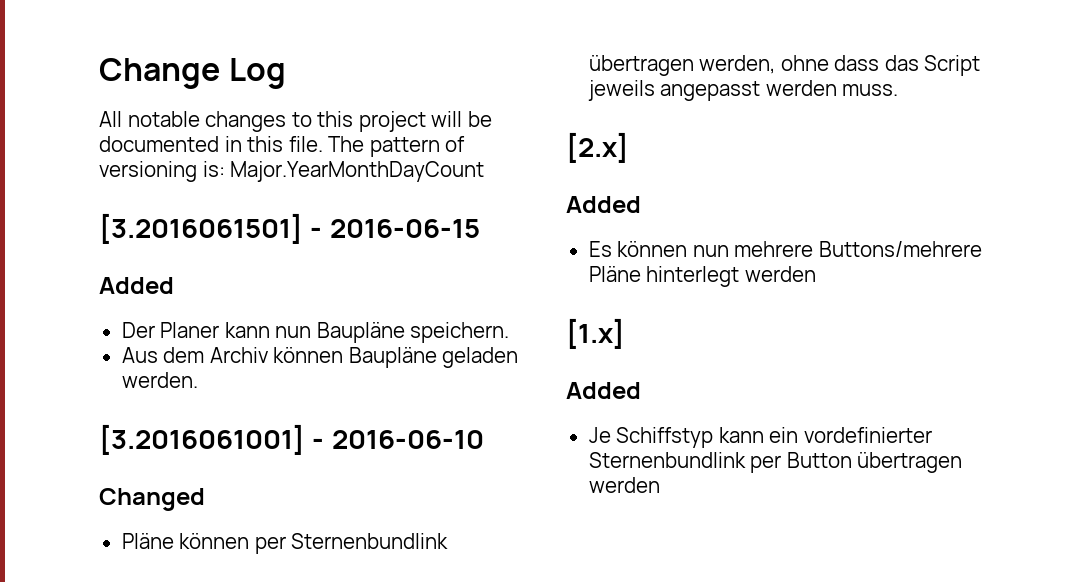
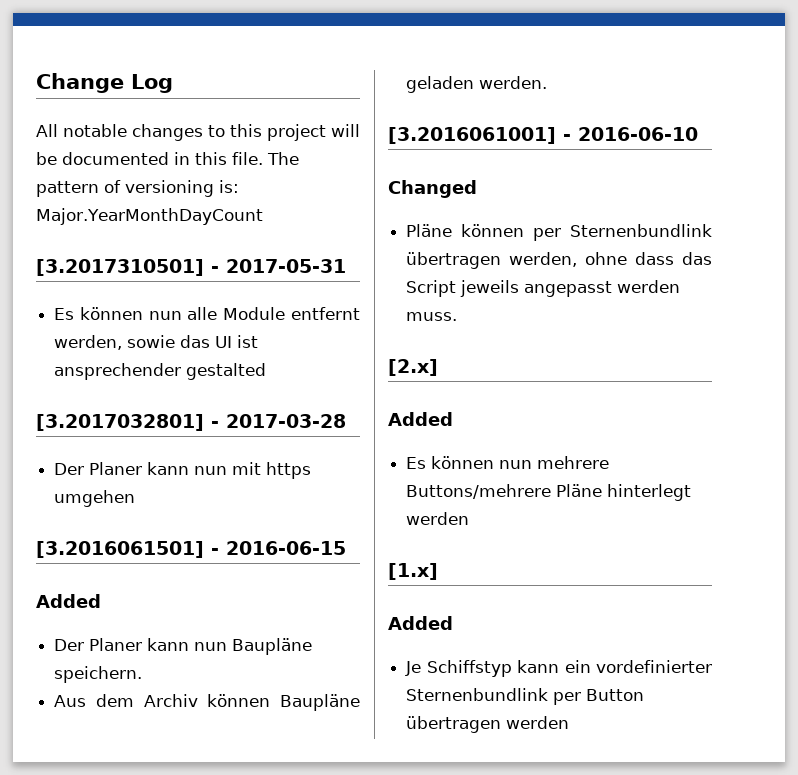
(485, 171) none -> [36,259,346,276] [54,307,361,320] [54,335,259,350] [54,363,267,380] [36,414,346,431] [54,462,312,479] [54,490,136,507] // [3.2017310501] - 2017-05-31 // Es können nun alle Module entfernt werden, sowie das UI ist ansprechender gestalted // [3.2017032801] - 2017-03-28 // Der Planer kann nun mit https umgehen

